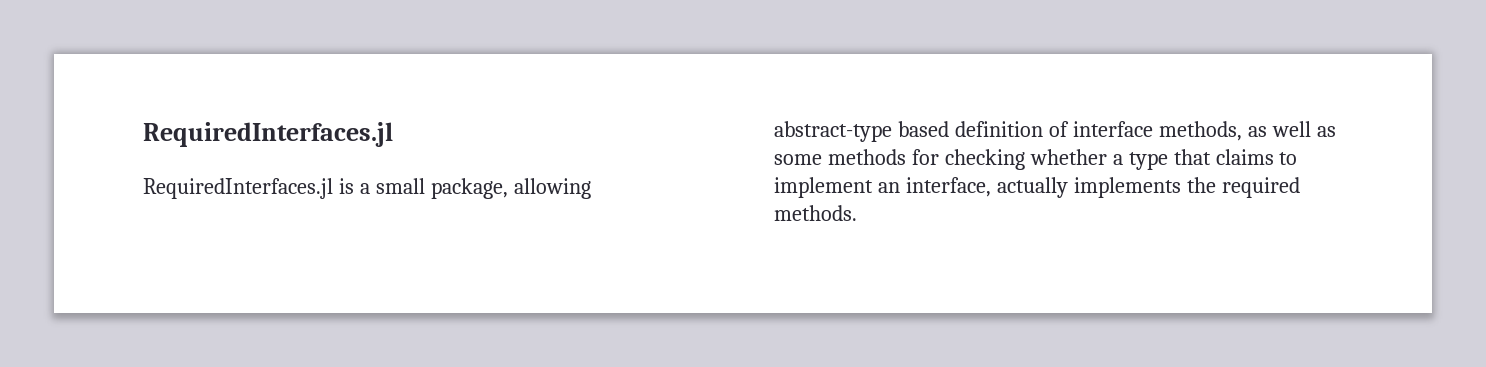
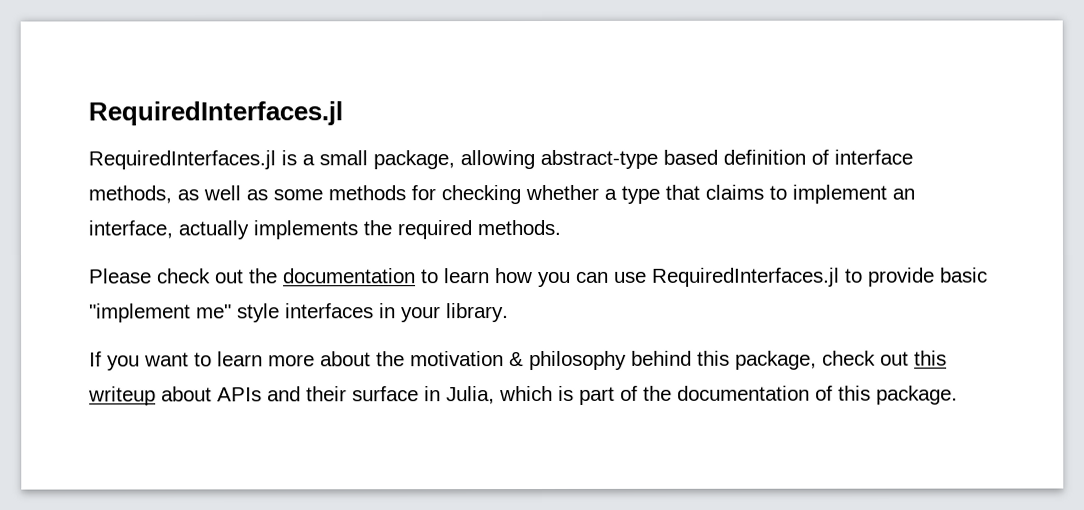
(857, 213) none -> [89,267,988,288] [89,303,509,323] [89,350,947,371] [88,385,958,406] // Please check out the documentation to learn how you can use RequiredInterfaces.jl to provide basic "implement me" style interfaces in your library. // If you want to learn more about the motivation & philosophy behind this package, check out this writeup about APIs and their surface in Julia, which is part of the documentation of this package.

